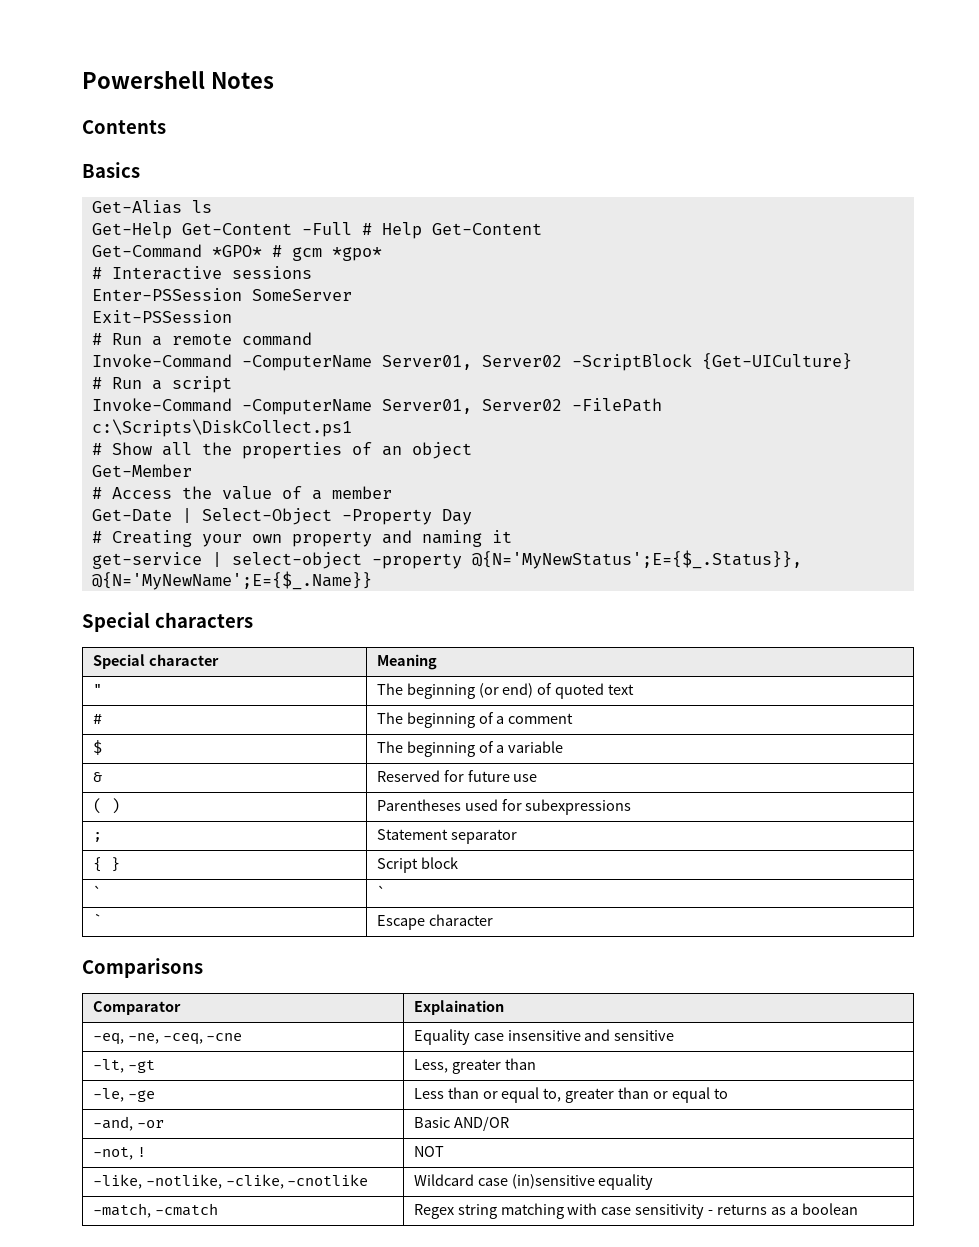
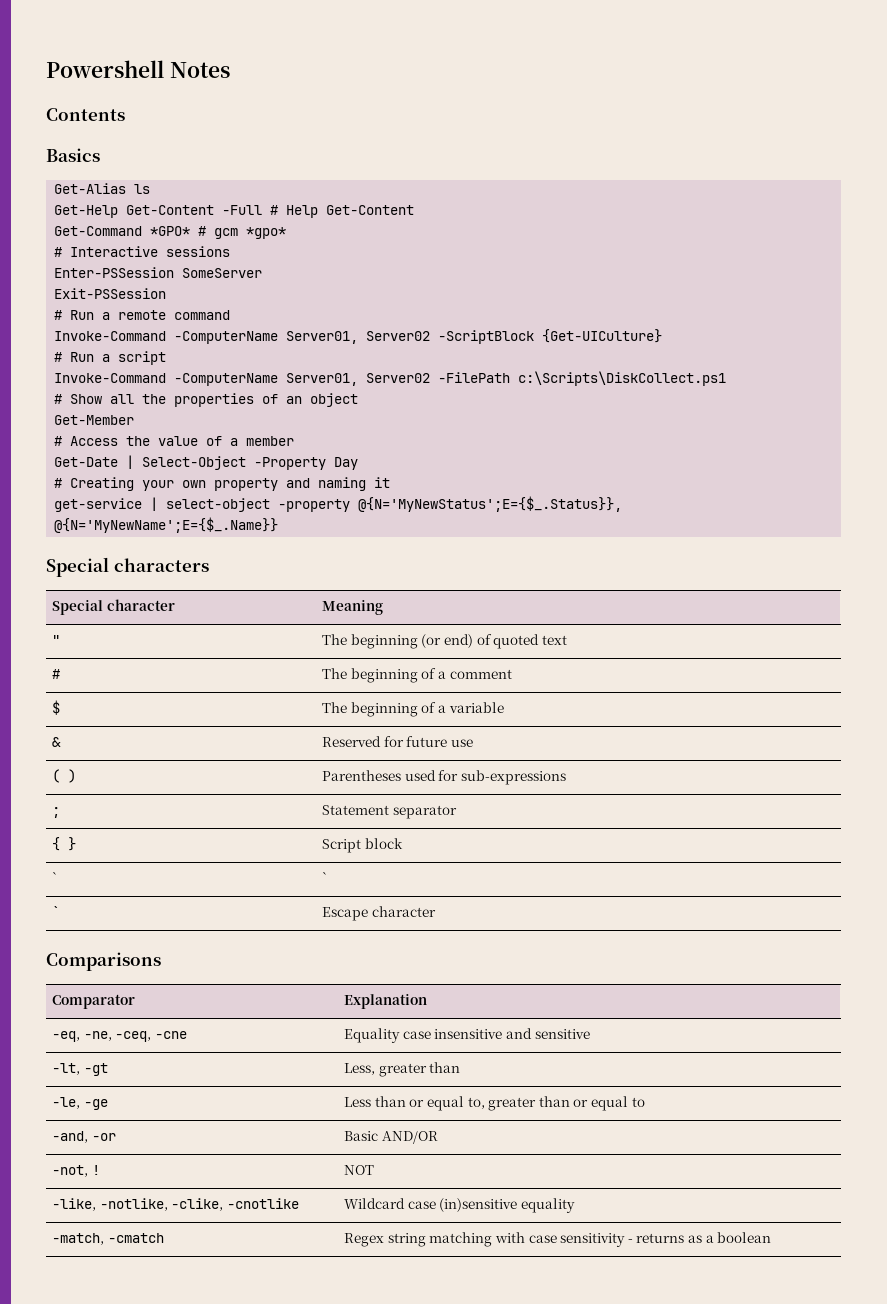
[525,799,632,815] subexpressions -> [460,770,566,785] sub-expressions
[413,1000,504,1015] Explaination -> [343,994,427,1009] Explanation

